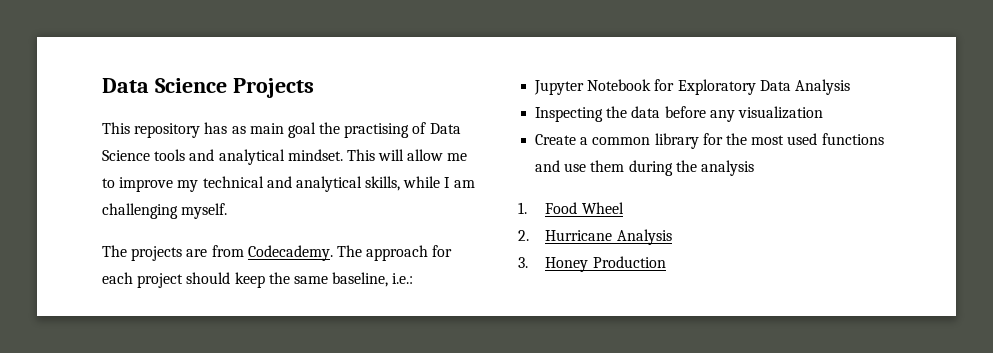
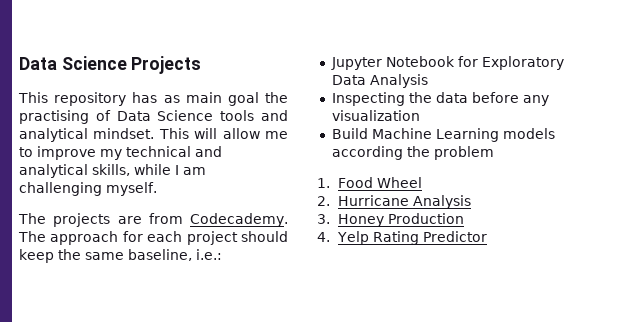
[535,133,884,149] [535,160,754,176] Create a common library for the most used functions and use them during the analysis -> [331,128,555,142] [331,146,494,160] Build Machine Learning models according the problem
(666, 262) none -> [317,231,487,245] // 4. Yelp Rating Predictor

